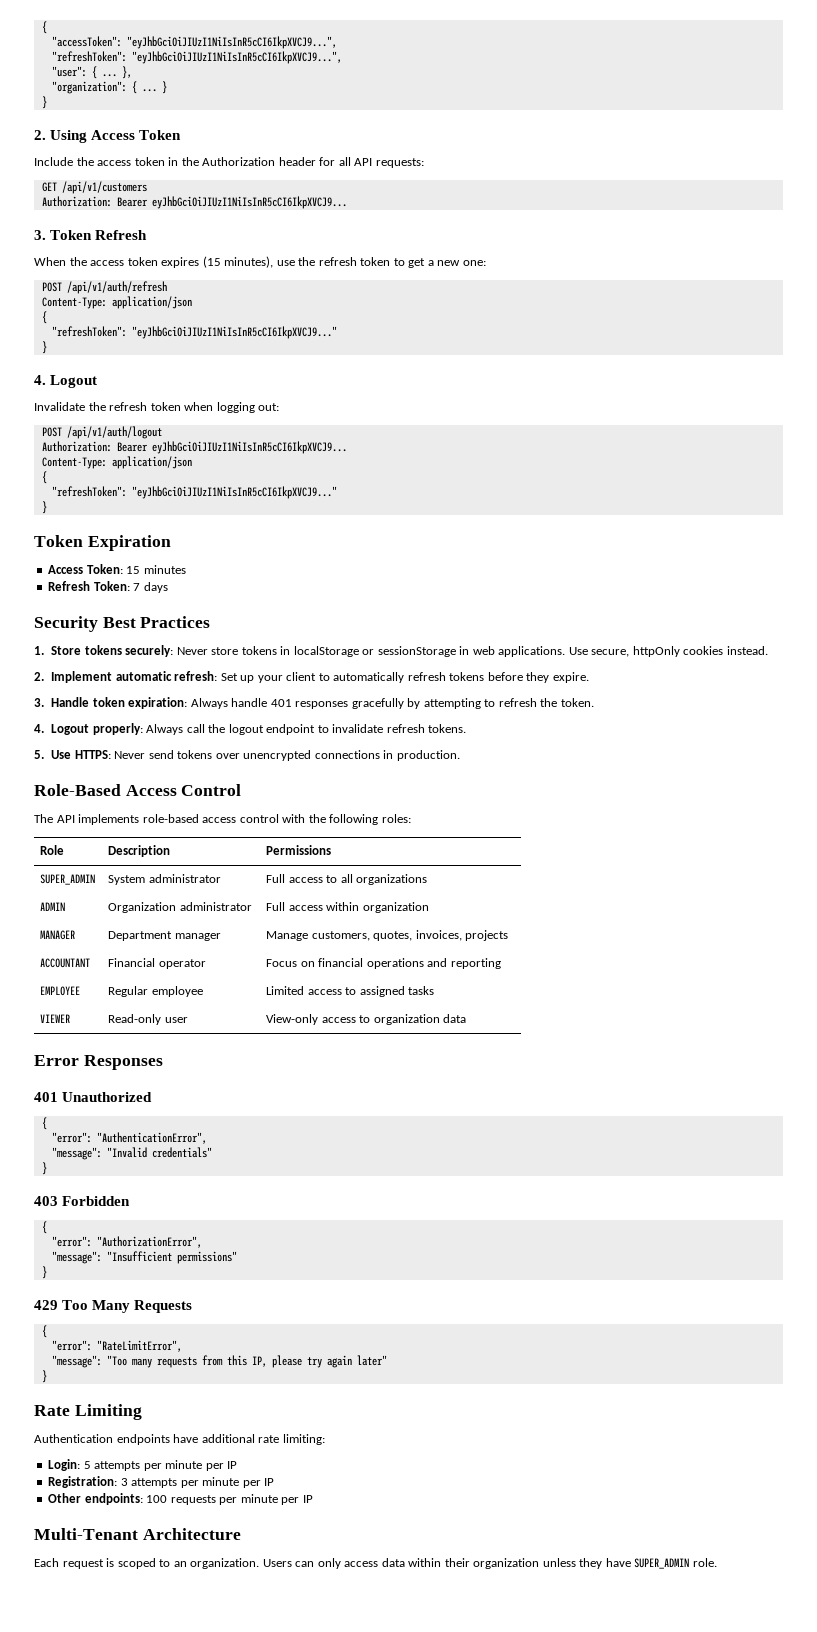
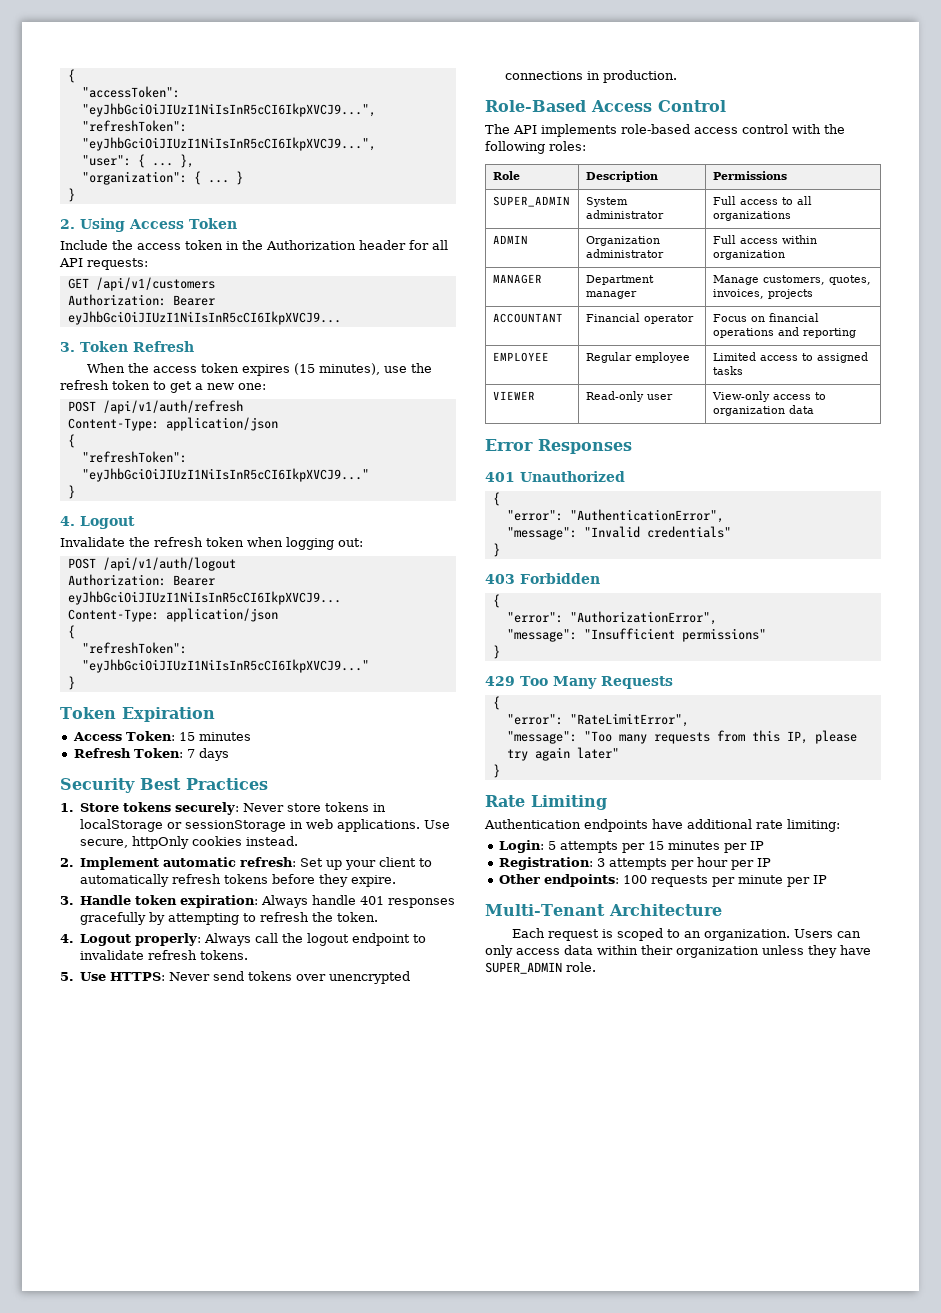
[165,1460,203,1469] minute -> [647,841,720,850] 15 minutes
[202,1477,240,1486] minute -> [696,857,728,867] hour

